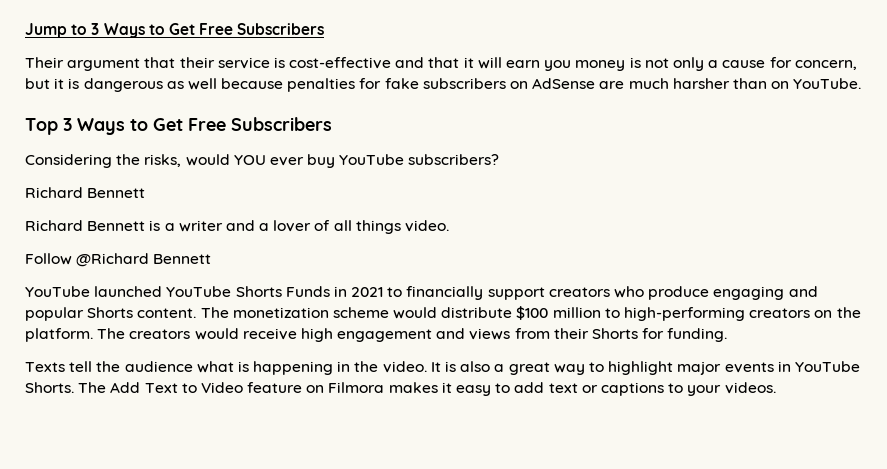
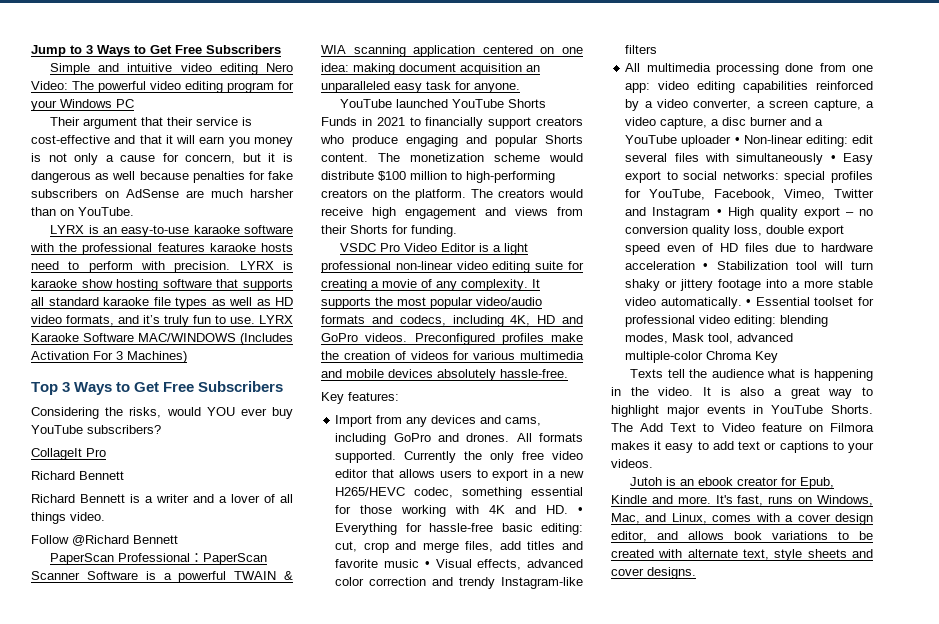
(325, 29) none -> [50,63,293,75] [31,81,294,93] [31,99,134,111] // Simple and intuitive video editing Nero Video: The powerful video editing program for your Windows PC
(862, 83) none -> [50,225,293,237] [30,243,293,255] [31,261,293,273] [31,279,293,291] [31,297,293,309] [31,315,293,327] [31,333,293,345] [31,351,187,363] // LYRX is an easy-to-use karaoke software with the professional features karaoke hosts need to perform with precision. LYRX is karaoke show hosting software that supports all standard karaoke file types as well as HD video formats, and it’s truly fun to use. LYRX Karaoke Software MAC/WINDOWS (Includes Activation For 3 Machines)
(500, 159) none -> [31,448,106,460] // CollageIt Pro
(212, 259) none -> [50,553,268,565] [31,571,293,583] [321,45,583,57] [321,63,540,75] [321,81,520,93] // PaperScan Professional：PaperScan Scanner Software is a powerful TWAIN & WIA scanning application centered on one idea: making document acquisition an unparalleled easy task for anyone.
(728, 335) none -> [340,243,529,255] [321,261,584,273] [321,279,540,291] [321,297,542,309] [321,315,583,327] [321,333,583,345] [321,351,584,360] [321,369,568,381] [321,392,399,404] [335,415,542,427] [335,433,583,445] [335,451,583,463] [335,469,584,481] [335,487,583,499] [335,505,583,517] [335,523,583,535] [335,541,583,553] [335,559,583,570] [335,577,583,589] [625,45,658,54] [625,63,873,75] [625,81,873,93] [625,99,874,111] [625,117,824,129] [625,135,873,147] [625,153,873,165] [625,171,873,183] [625,189,874,200] [625,207,873,219] [625,225,845,237] [625,243,873,255] [625,261,873,270] [625,279,873,291] [625,297,874,309] [625,315,829,327] [625,333,794,344] [625,351,779,363] // VSDC Pro Video Editor is a light professional non-linear video editing suite for creating a movie of any complexity. It supports the most popular video/audio formats and codecs, including 4K, HD and GoPro videos. Preconfigured profiles make the creation of videos for various multimedia and mobile devices absolutely hassle-free. // Key features: // Import from any devices and cams, including GoPro and drones. All formats supported. Сurrently the only free video editor that allows users to export in a new H265/HEVC codec, something essential for those working with 4K and HD. • Everything for hassle-free basic editing: cut, crop and merge files, add titles and favorite music • Visual effects, advanced color correction and trendy Instagram-like filters // All multimedia processing done from one app: video editing capabilities reinforced by a video converter, a screen capture, a video capture, a disc burner and a YouTube uploader • Non-linear editing: edit several files with simultaneously • Easy export to social networks: special profiles for YouTube, Facebook, Vimeo, Twitter and Instagram • High quality export – no conversion quality loss, double export speed even of HD files due to hardware acceleration • Stabilization tool will turn shaky or jittery footage into a more stable video automatically. • Essential toolset for professional video editing: blending modes, Mask tool, advanced multiple-color Chroma Key
(776, 388) none -> [630,477,835,489] [611,495,873,506] [611,513,873,525] [611,531,873,542] [611,549,873,561] [611,567,696,579] // Jutoh is an ebook creator for Epub, Kindle and more. It's fast, runs on Windows, Mac, and Linux, comes with a cover design editor, and allows book variations to be created with alternate text, style sheets and cover designs.

